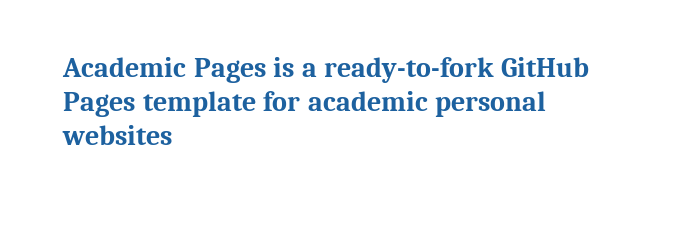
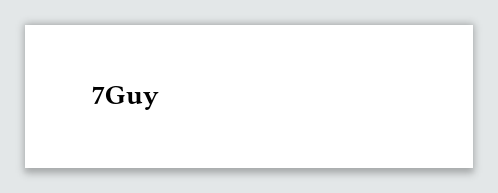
[62,57,589,83] [63,91,547,117] [62,125,172,145] Academic Pages is a ready-to-fork GitHub Pages template for academic personal websites -> [91,86,159,110] 7Guy

